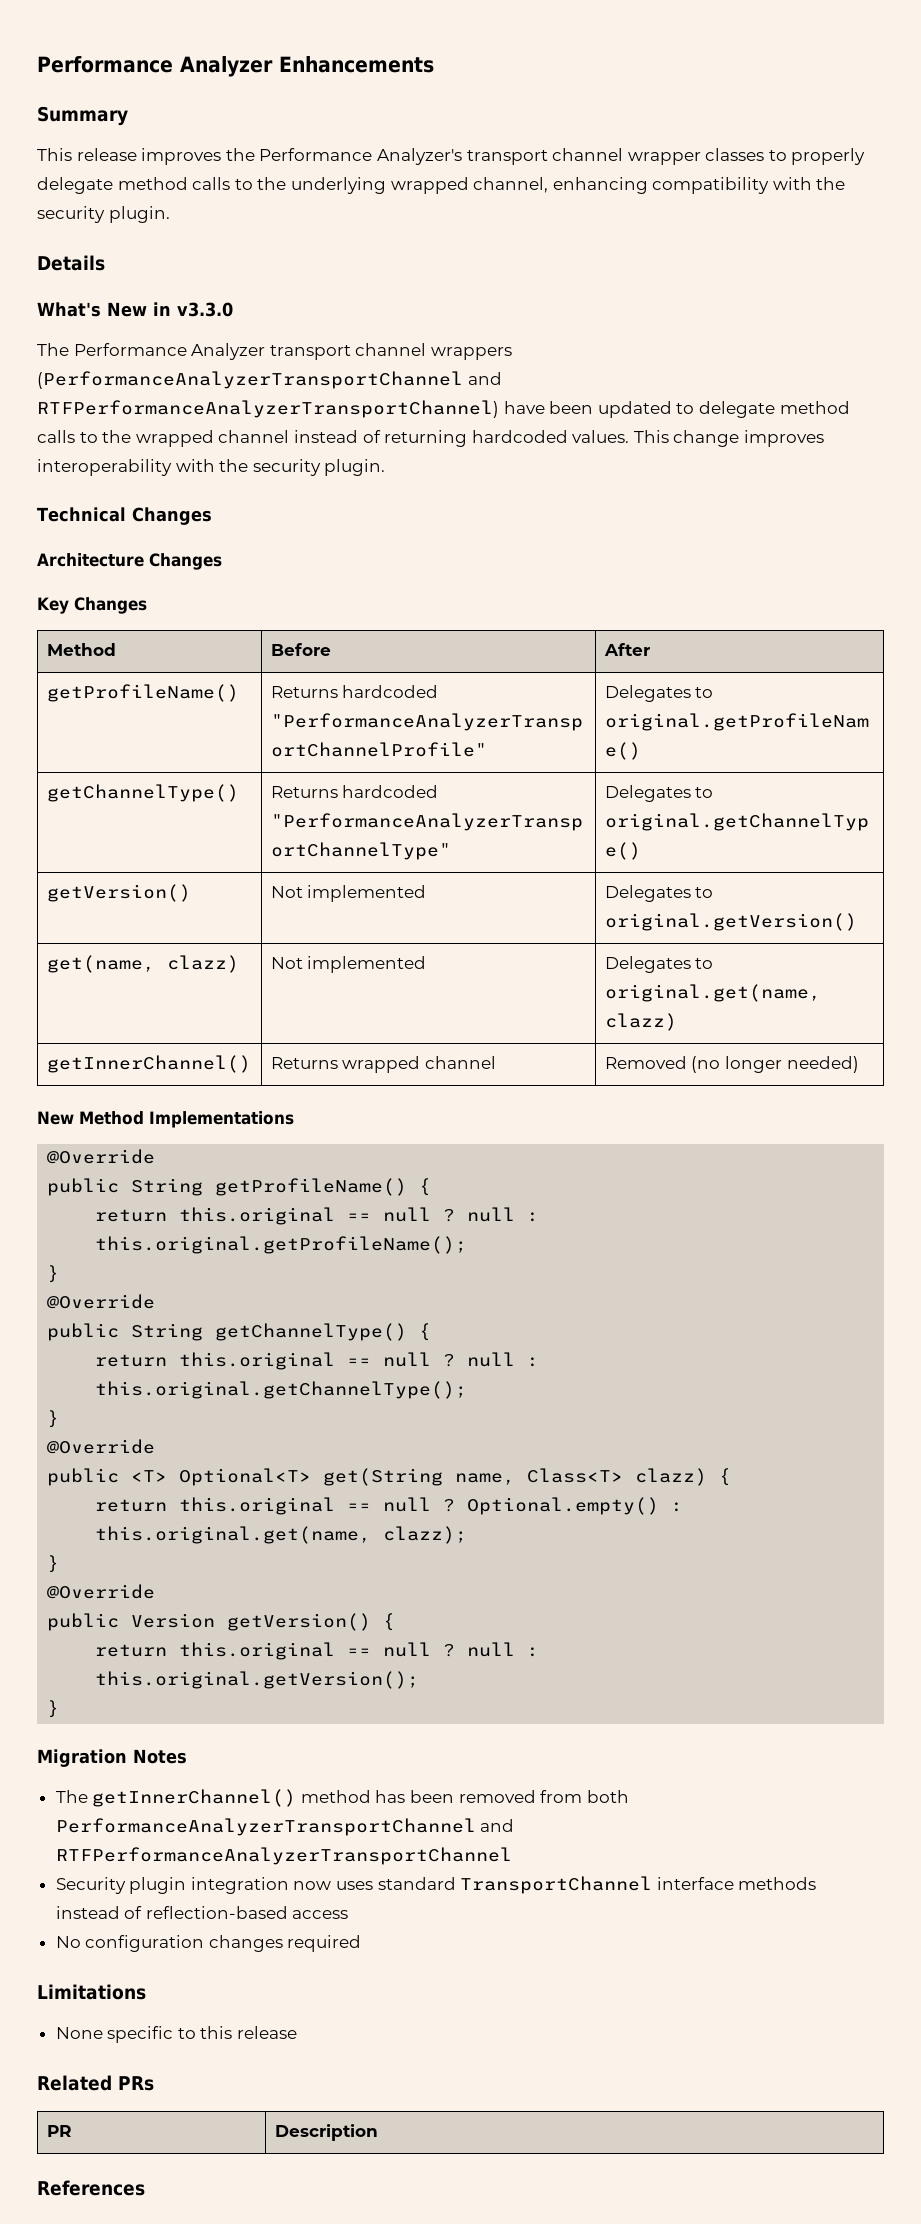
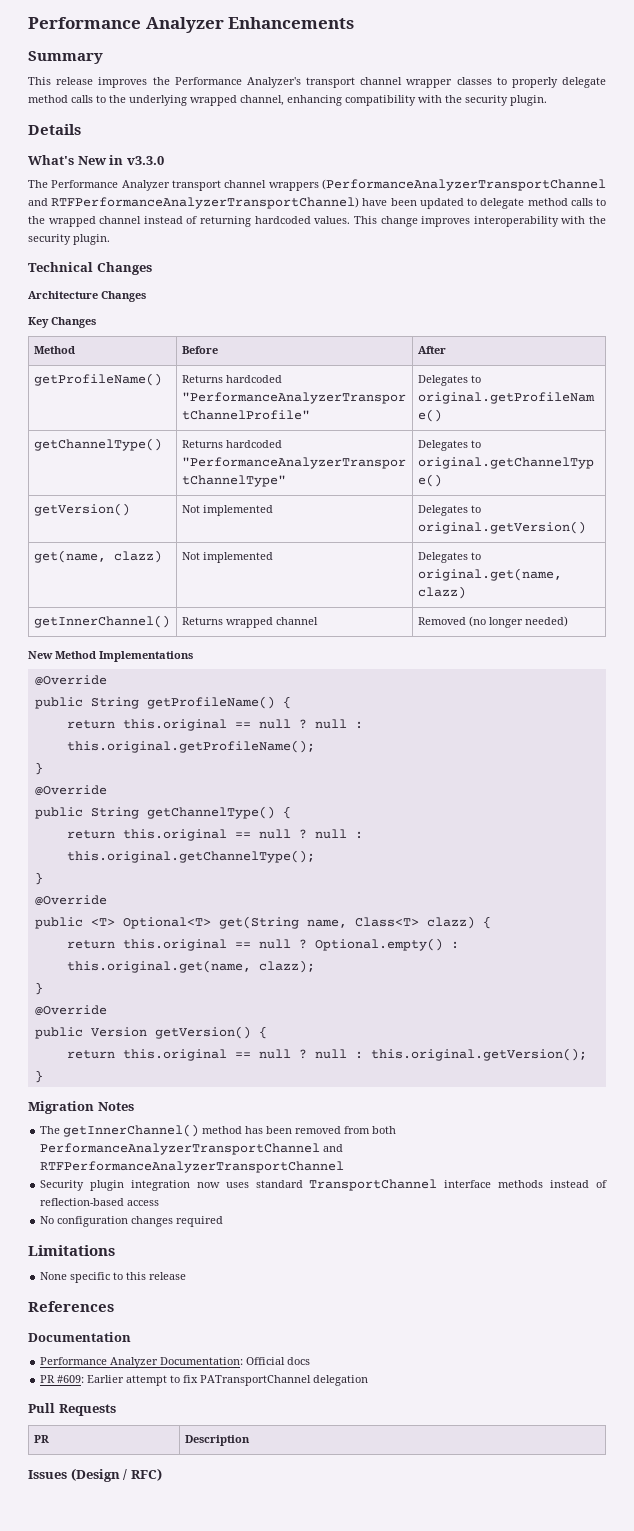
[37,2075,154,2091] [46,2125,72,2137] [274,2124,378,2141] [37,2180,145,2196] Related PRs // PR | Description // References -> [28,1301,114,1312] [28,1332,131,1342] [40,1357,311,1368] [40,1375,369,1386] [28,1403,116,1416] [33,1435,49,1443] [184,1435,250,1446] [28,1468,162,1482] References // Documentation // Performance Analyzer Documentation: Official docs // PR #609: Earlier attempt to fix PATransportChannel delegation // Pull Requests // PR | Description // Issues (Design / RFC)

